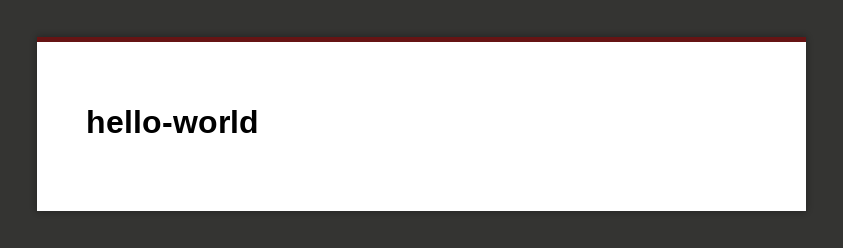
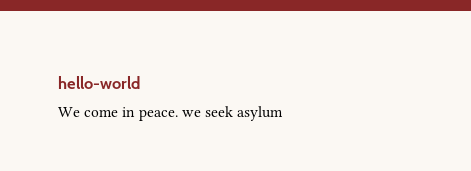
(259, 121) none -> [58,106,284,121] // We come in peace. we seek asylum

